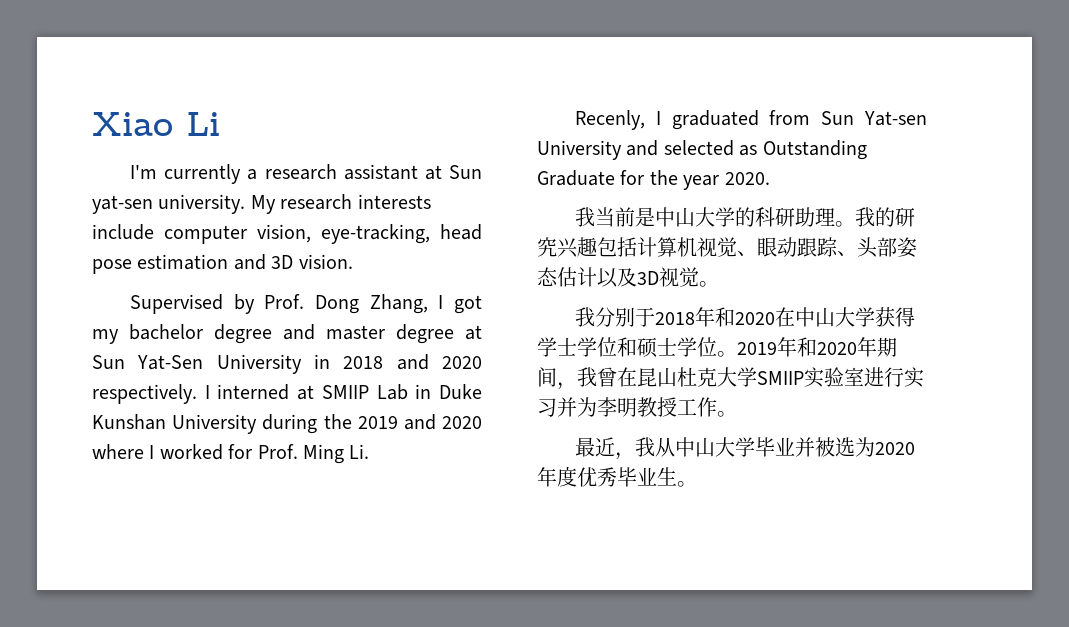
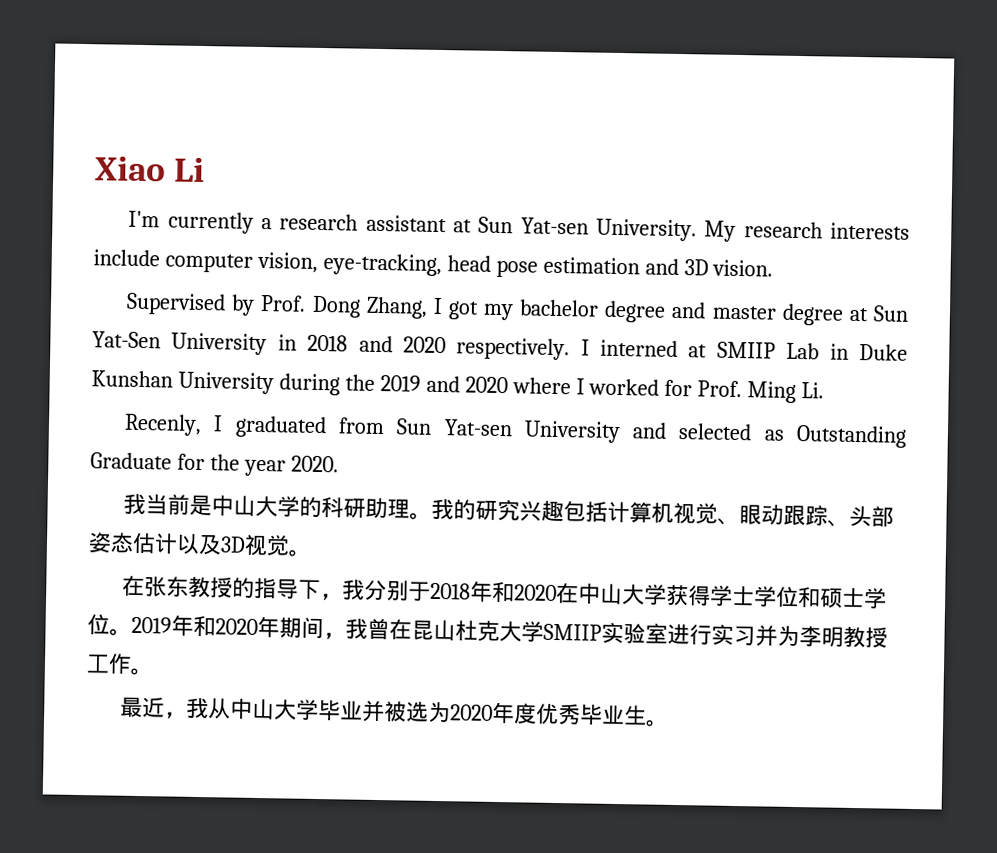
[92,194,246,214] yat-sen university. -> [520,217,697,242] Yat-sen University.
(719, 284) none -> [122,575,344,601] 在张东教授的指导下，

